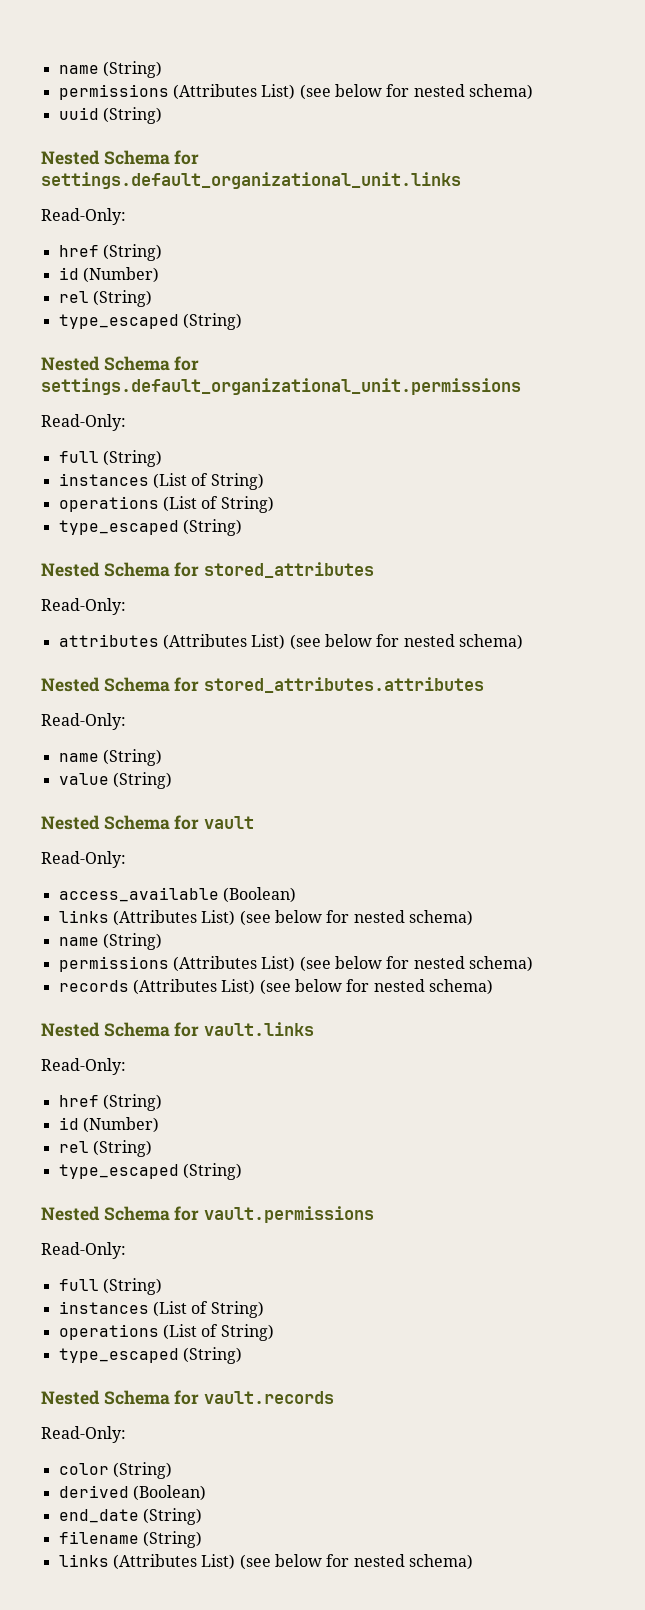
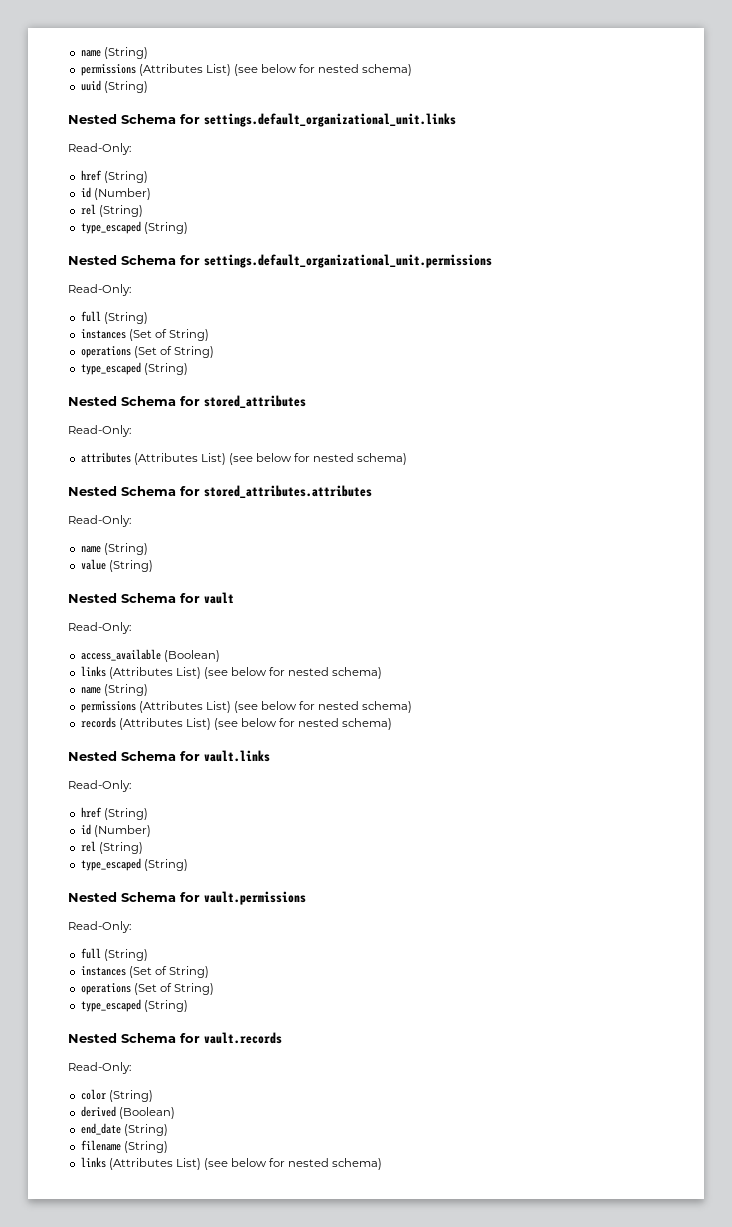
[152,473,264,490] [58,496,197,512] (List of String) // operations (List -> [128,329,209,341] [80,346,157,358] (Set of String) // operations (Set
[152,1301,264,1318] [58,1324,197,1340] (List of String) // operations (List -> [128,966,209,978] [80,983,157,995] (Set of String) // operations (Set

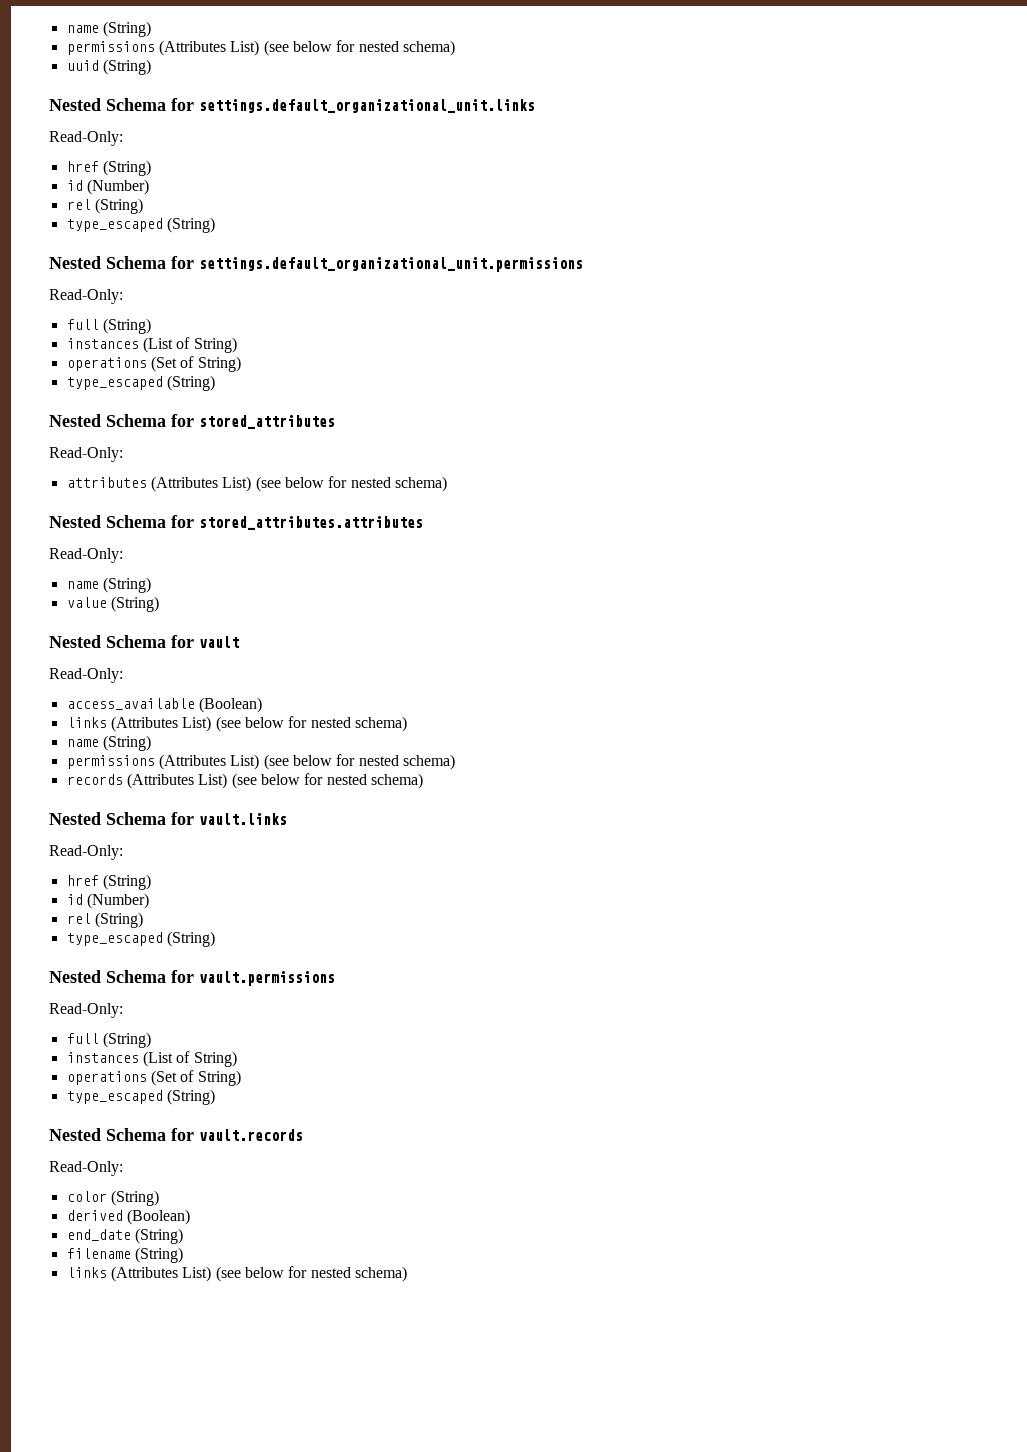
[128,329,152,341] (Set -> [142,337,173,353] (List
[128,966,152,978] (Set -> [142,1051,173,1067] (List

